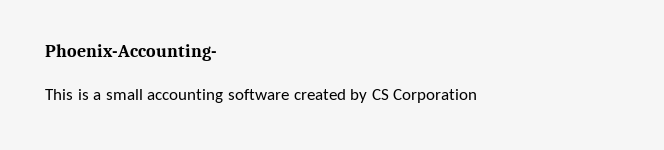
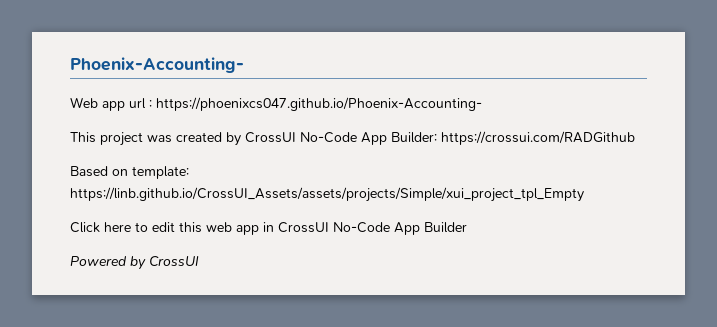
[45,89,478,103] This is a small accounting software created by CS Corporation -> [70,97,482,111] [70,131,635,146] [70,166,189,179] [70,187,584,202] [70,222,467,235] [70,256,199,270] Web app url : https://phoenixcs047.github.io/Phoenix-Accounting- // This project was created by CrossUI No-Code App Builder: https://crossui.com/RADGithub // Based on template: https://linb.github.io/CrossUI_Assets/assets/projects/Simple/xui_project_tpl_Empty // Click here to edit this web app in CrossUI No-Code App Builder // Powered by CrossUI

